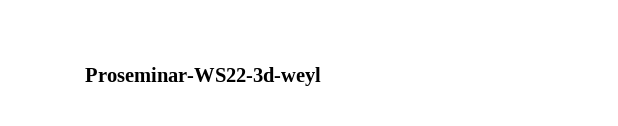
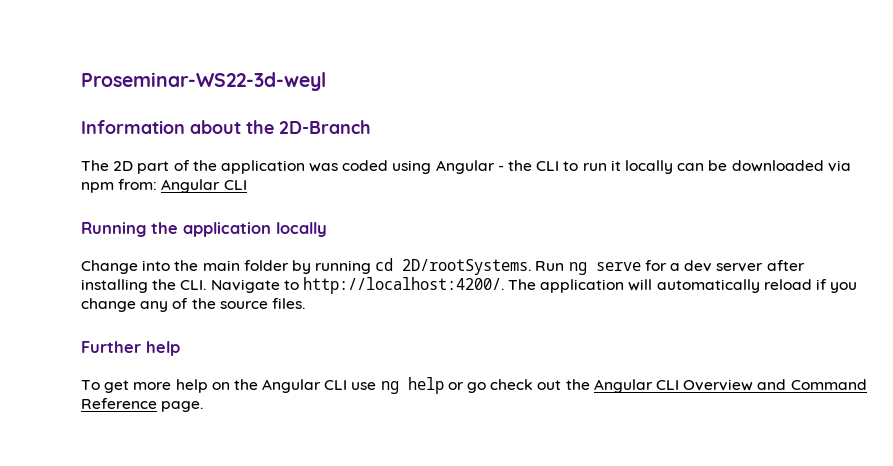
(321, 76) none -> [81,120,371,134] [81,160,851,174] [81,179,247,193] [81,222,327,237] [81,258,805,275] [81,277,858,294] [81,298,305,312] [81,341,180,356] [81,377,867,394] [81,398,204,412] // Information about the 2D-Branch // The 2D part of the application was coded using Angular - the CLI to run it locally can be downloaded via npm from: Angular CLI // Running the application locally // Change into the main folder by running cd 2D/rootSystems. Run ng serve for a dev server after installing the CLI. Navigate to http://localhost:4200/. The application will automatically reload if you change any of the source files. // Further help // To get more help on the Angular CLI use ng help or go check out the Angular CLI Overview and Command Reference page.

